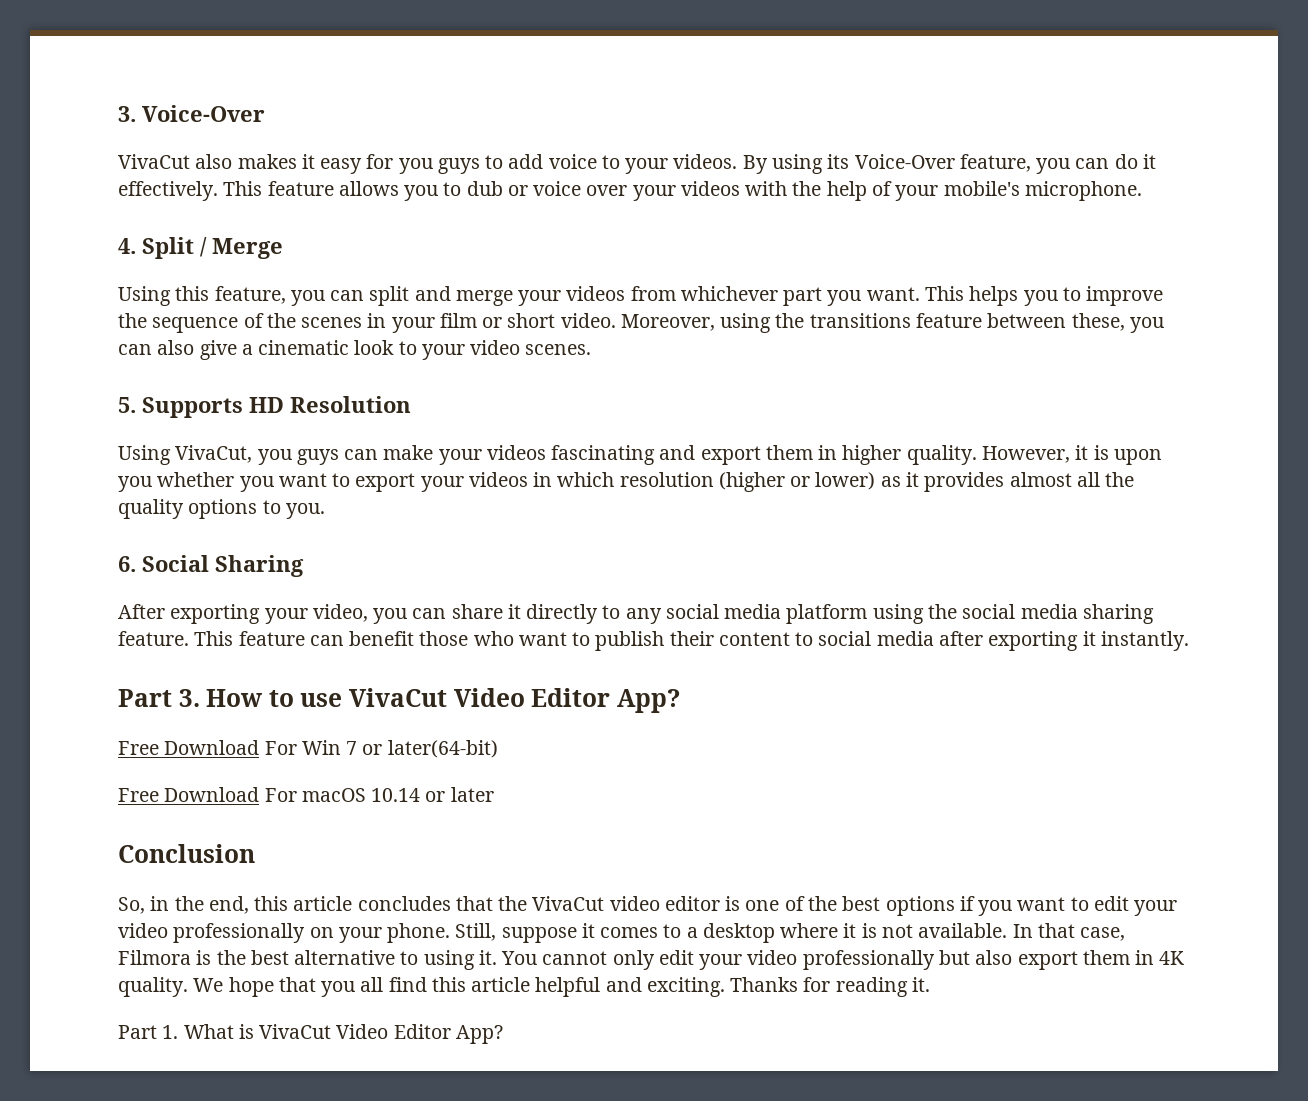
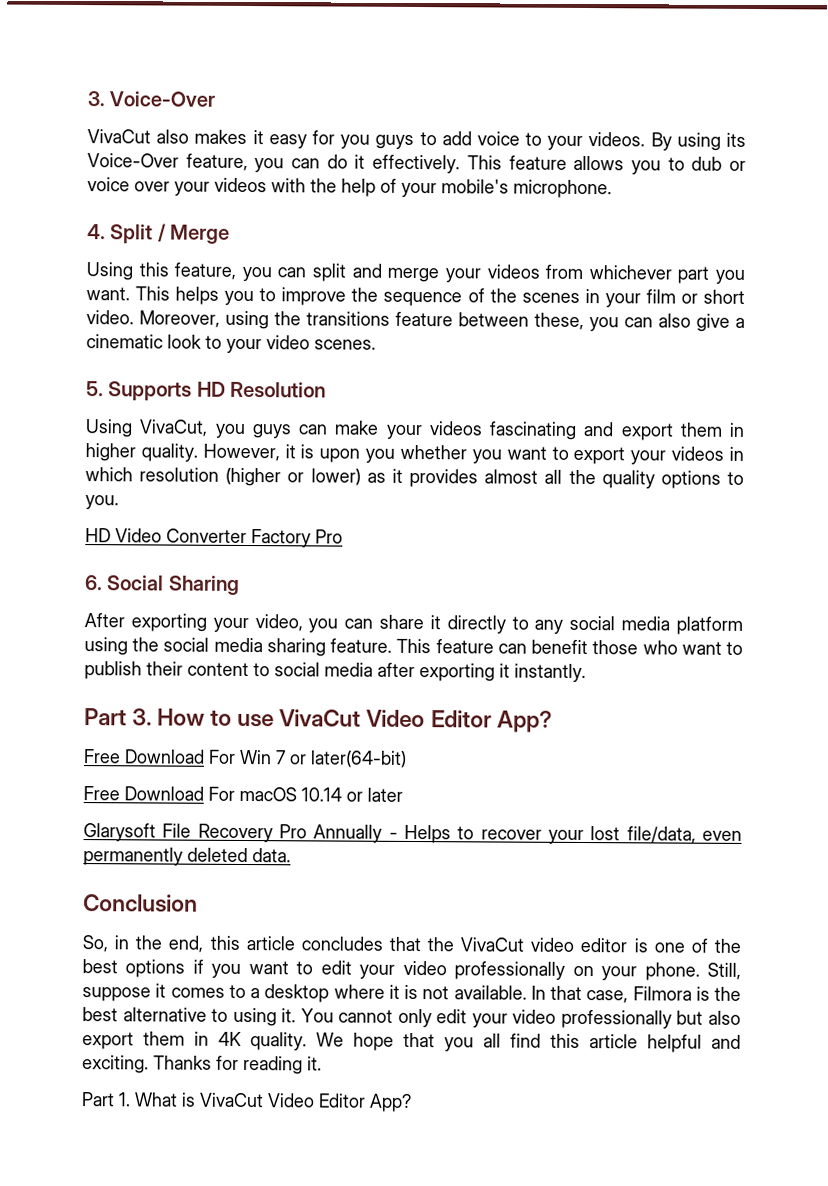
(325, 511) none -> [85,528,343,548] // HD Video Converter Factory Pro
(494, 794) none -> [83,823,742,845] [83,847,291,866] // Glarysoft File Recovery Pro Annually - Helps to recover your lost file/data, even permanently deleted data.

